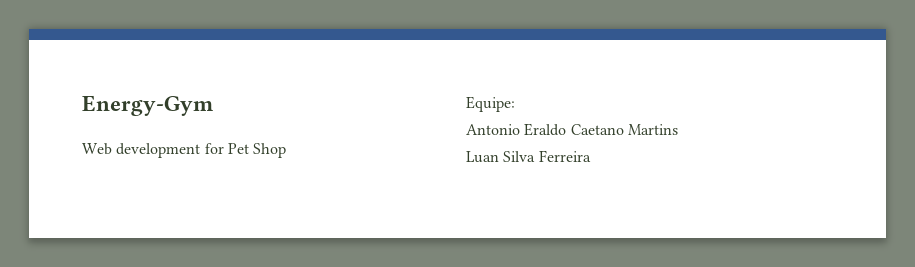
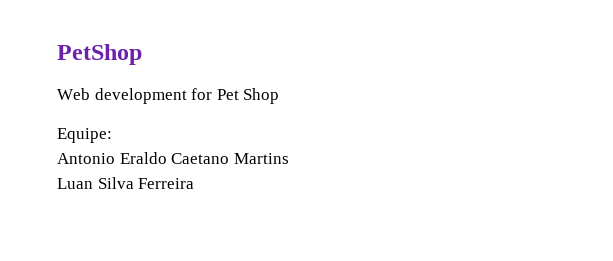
[82,95,214,116] Energy-Gym -> [57,44,142,65] PetShop

